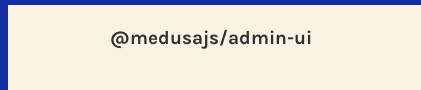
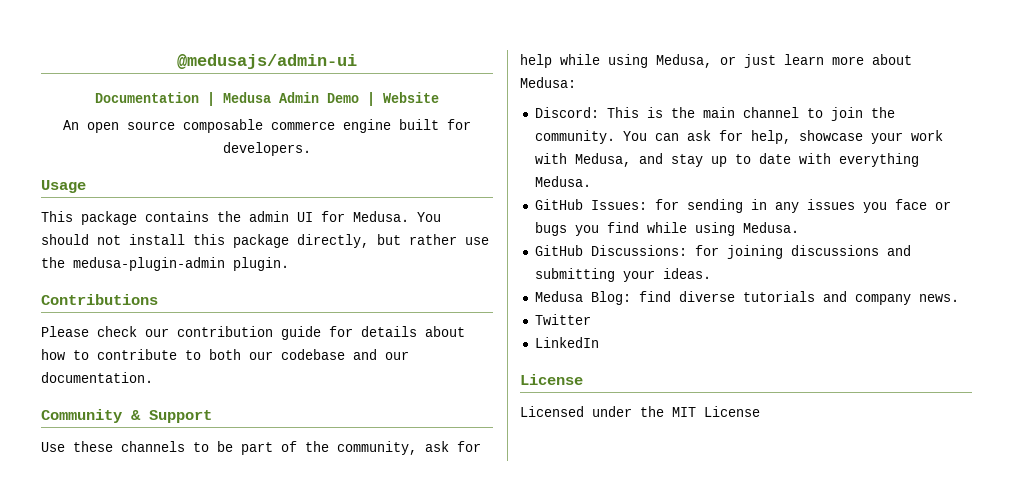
(312, 39) none -> [95,92,439,106] [63,119,471,133] [223,142,311,156] [41,180,86,193] [41,211,441,225] [41,234,489,248] [41,257,289,271] [41,294,158,305] [41,326,465,340] [41,349,409,360] [41,372,153,383] [41,409,212,423] [41,441,481,455] [520,54,912,68] [520,77,576,88] [534,107,895,121] [534,130,943,144] [534,153,919,167] [534,176,591,187] [534,199,951,213] [534,222,799,236] [534,245,911,259] [534,268,711,282] [534,291,959,305] [534,314,591,325] [534,337,599,348] [520,374,583,385] [520,406,760,417] // Documentation | Medusa Admin Demo | Website // An open source composable commerce engine built for developers. // Usage // This package contains the admin UI for Medusa. You should not install this package directly, but rather use the medusa-plugin-admin plugin. // Contributions // Please check our contribution guide for details about how to contribute to both our codebase and our documentation. // Community & Support // Use these channels to be part of the community, ask for help while using Medusa, or just learn more about Medusa: // Discord: This is the main channel to join the community. You can ask for help, showcase your work with Medusa, and stay up to date with everything Medusa. // GitHub Issues: for sending in any issues you face or bugs you find while using Medusa. // GitHub Discussions: for joining discussions and submitting your ideas. // Medusa Blog: find diverse tutorials and company news. // Twitter // LinkedIn // License // Licensed under the MIT License

